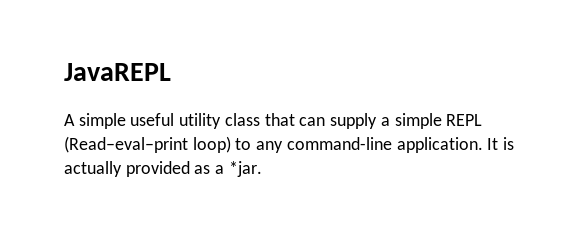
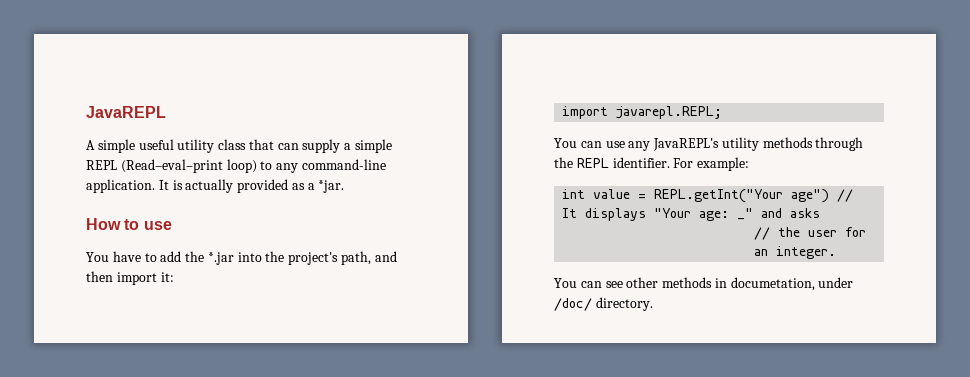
(262, 169) none -> [86,218,172,230] [86,251,397,265] [86,271,174,285] [562,106,723,119] [554,137,864,151] [554,157,750,171] [562,189,854,203] [562,208,821,221] [754,227,867,240] [754,246,837,259] [554,277,854,291] [554,297,653,311] // How to use // You have to add the *.jar into the project's path, and then import it: // import javarepl.REPL; // You can use any JavaREPL's utility methods through the REPL identifier. For example: // int value = REPL.getInt("Your age") // It displays "Your age: _" and asks // // the user for an integer. // You can see other methods in documetation, under /doc/ directory.

